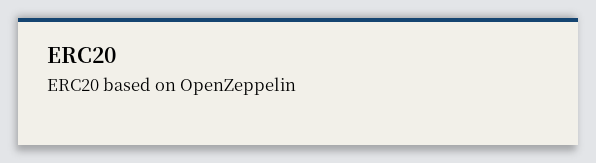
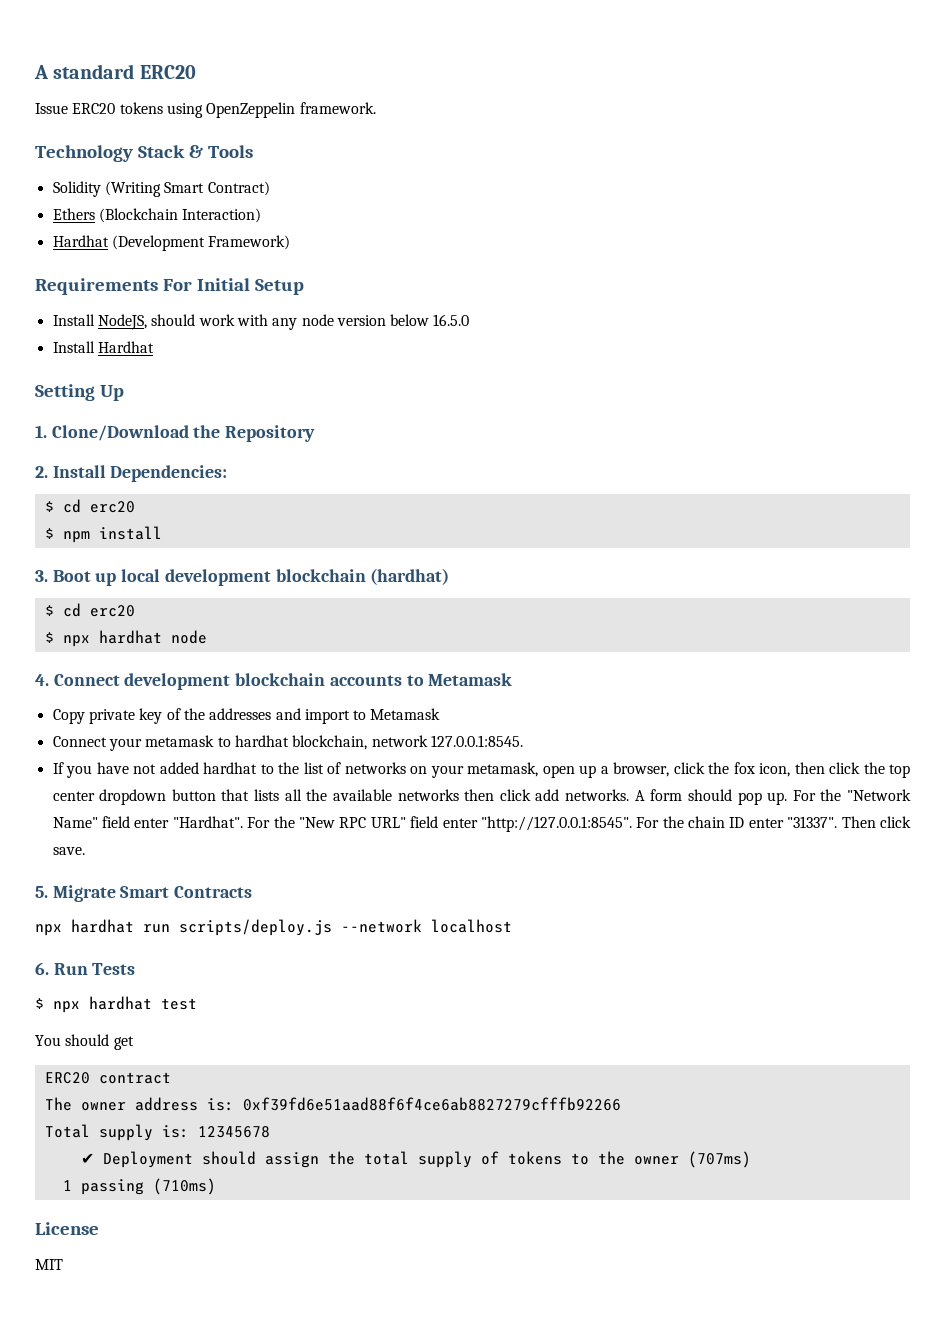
(47, 55) none -> [34,64,135,79] A standard
[47,77,297,95] ERC20 based on OpenZeppelin -> [35,102,376,118] [35,145,253,162] [52,181,270,197] [52,208,262,223] [52,235,291,251] [35,278,304,295] [52,314,470,330] [52,341,154,353] [35,384,124,401] [35,425,316,442] [35,465,228,482] [44,499,135,513] [44,526,162,543] [35,568,450,586] [44,603,135,617] [44,630,207,647] [35,673,513,690] [52,708,441,724] [52,735,523,751] [52,762,910,778] [52,789,912,805] [52,816,912,832] [52,847,85,855] [35,885,253,902] [35,919,512,936] [35,962,136,975] [35,996,197,1013] [35,1034,134,1050] [44,1072,171,1084] [44,1097,621,1111] [44,1124,270,1141] [80,1151,751,1168] [62,1178,216,1195] [35,1222,99,1235] [35,1259,63,1270] Issue ERC20 tokens using OpenZeppelin framework. // Technology Stack & Tools // Solidity (Writing Smart Contract) // Ethers (Blockchain Interaction) // Hardhat (Development Framework) // Requirements For Initial Setup // Install NodeJS, should work with any node version below 16.5.0 // Install Hardhat // Setting Up // 1. Clone/Download the Repository // 2. Install Dependencies: // $ cd erc20 // $ npm install // 3. Boot up local development blockchain (hardhat) // $ cd erc20 // $ npx hardhat node // 4. Connect development blockchain accounts to Metamask // Copy private key of the addresses and import to Metamask // Connect your metamask to hardhat blockchain, network 127.0.0.1:8545. // If you have not added hardhat to the list of networks on your metamask, open up a browser, click the fox icon, then click the top center dropdown button that lists all the available networks then click add networks. A form should pop up. For the "Network Name" field enter "Hardhat". For the "New RPC URL" field enter "http://127.0.0.1:8545". For the chain ID enter "31337". Then click save. // 5. Migrate Smart Contracts // npx hardhat run scripts/deploy.js --network localhost // 6. Run Tests // $ npx hardhat test // You should get // ERC20 contract // The owner address is: 0xf39fd6e51aad88f6f4ce6ab8827279cfffb92266 // Total supply is: 12345678 // ✔ Deployment should assign the total supply of tokens to the owner (707ms) // 1 passing (710ms) // License // MIT

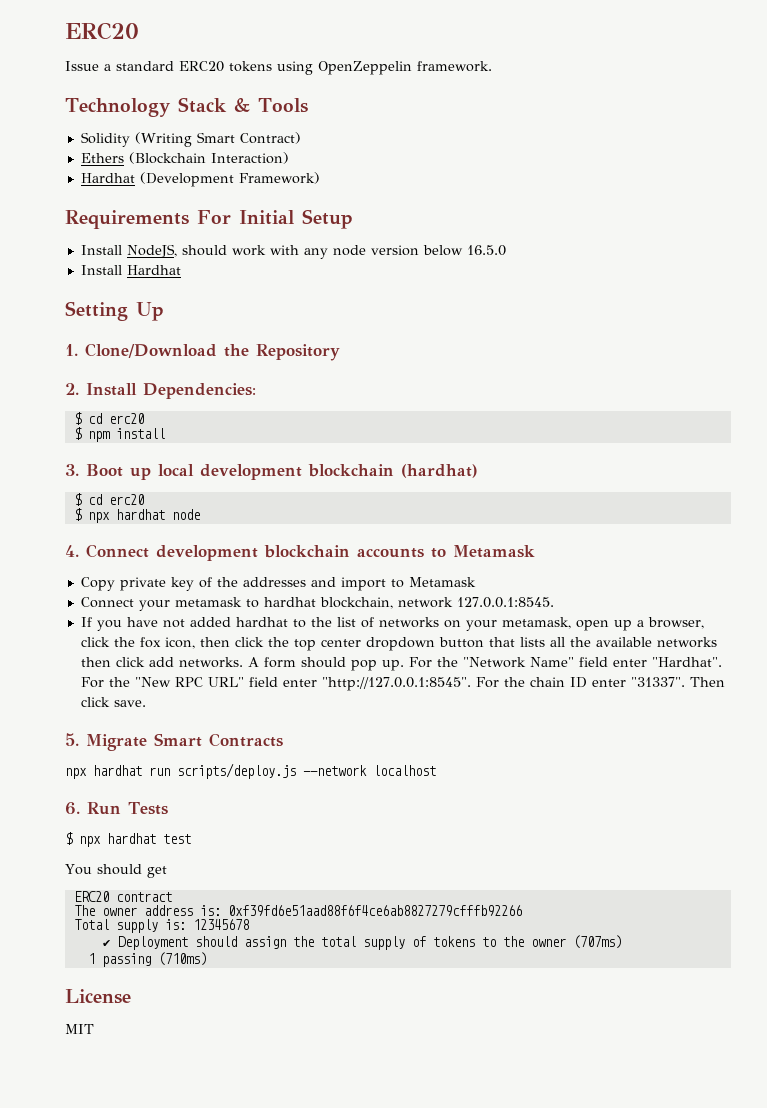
[34,64,135,79] A standard -> (65, 31) none
(68, 108) none -> [104,61,174,71] a standard

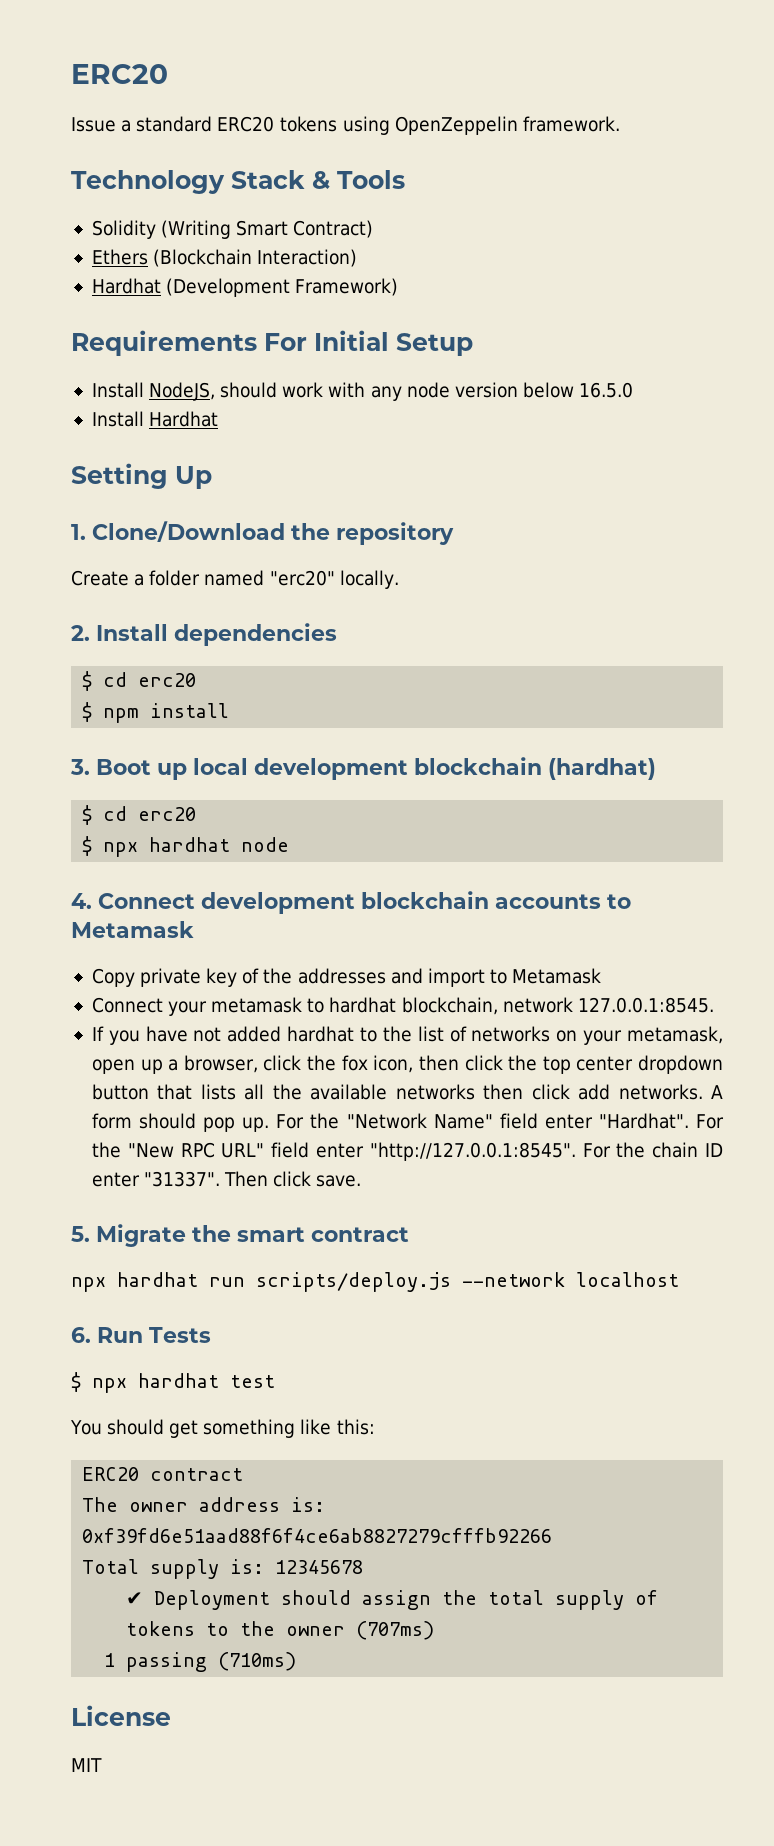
[256,344,340,361] Repository -> [336,522,454,545] [71,570,399,589] repository // Create a folder named "erc20" locally.
[143,383,256,399] Dependencies: -> [174,623,337,646] dependencies
[154,733,283,747] Smart Contracts -> [192,1225,409,1242] the smart contract
(167, 872) none -> [203,1419,375,1438] something like this:

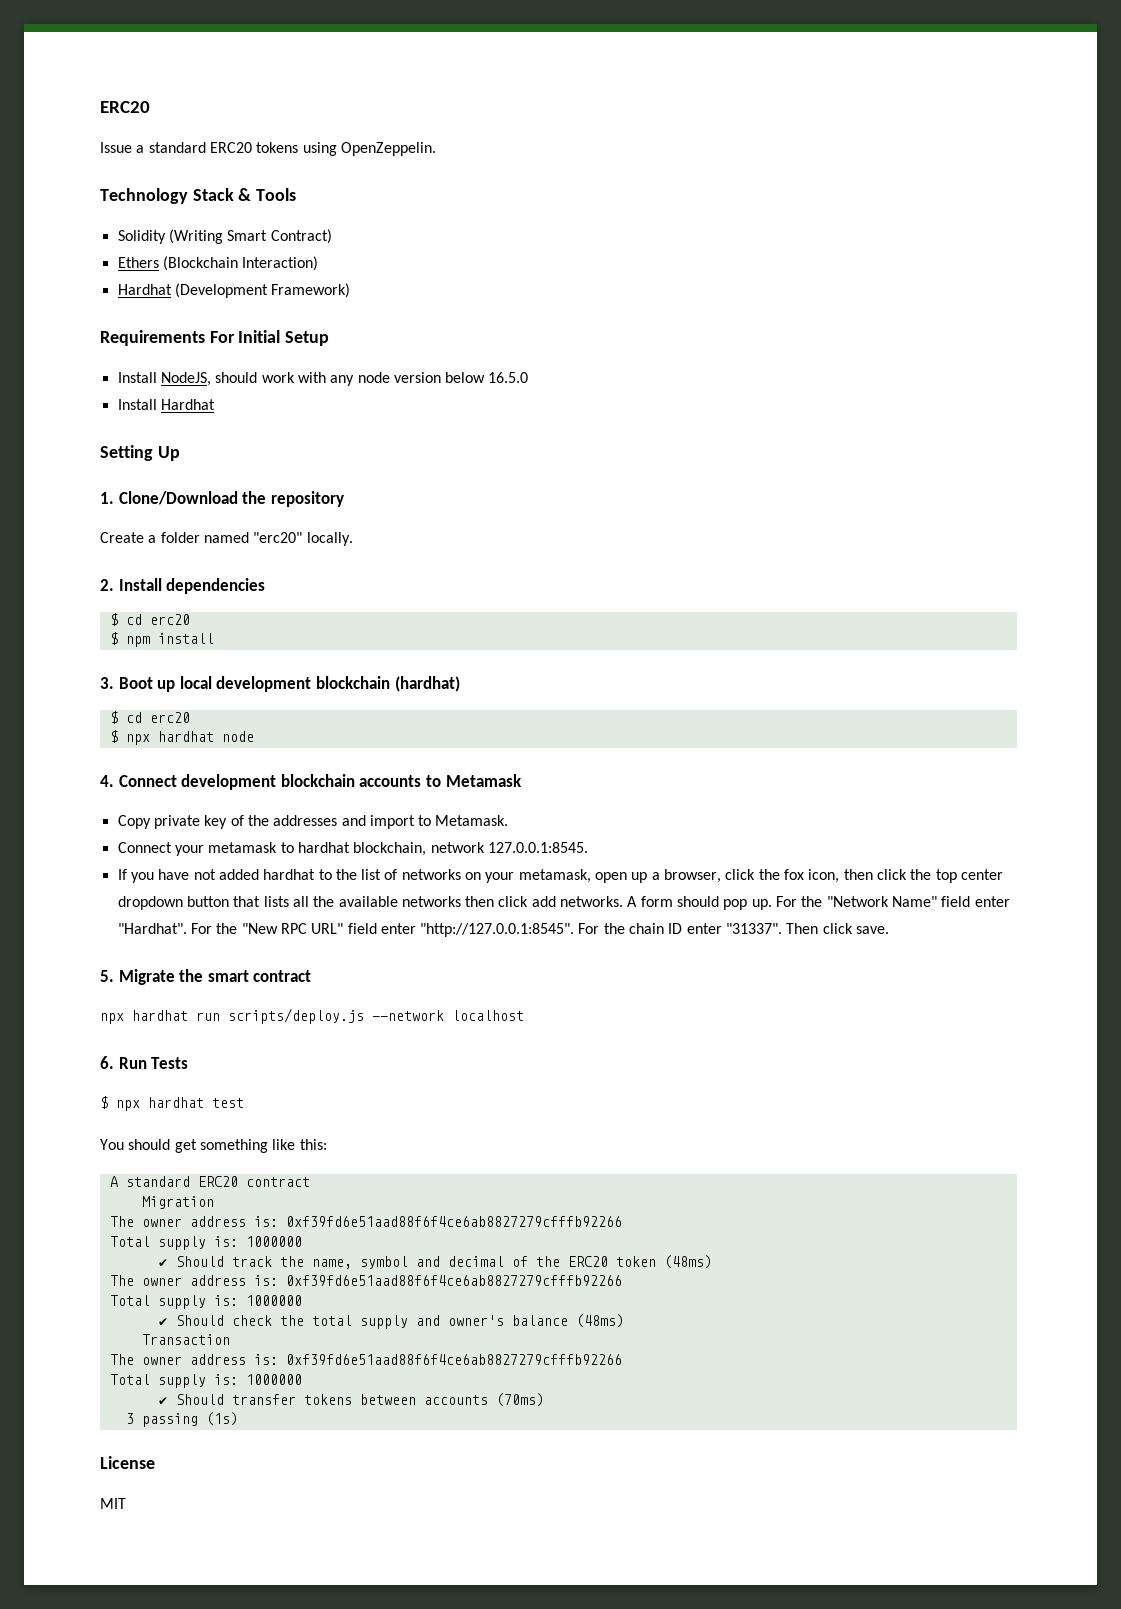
[394,116,620,135] OpenZeppelin framework. -> [340,142,436,156] OpenZeppelin.
[512,968,602,984] Metamask -> [435,815,509,826] Metamask.
(375, 1427) none -> [109,1176,190,1187] A standard
[82,1497,326,1512] [82,1528,553,1543] [82,1559,364,1579] [126,1590,659,1610] [126,1621,435,1640] [104,1652,297,1672] // The owner address is: 0xf39fd6e51aad88f6f4ce6ab8827279cfffb92266 // Total supply is: 12345678 // ✔ Deployment should assign the total supply of tokens to the owner (707ms) // 1 passing (710ms) -> [141,1196,214,1209] [109,1216,622,1227] [109,1236,302,1250] [157,1255,712,1269] [109,1275,622,1286] [109,1295,302,1309] [157,1314,624,1329] [141,1334,230,1345] [109,1354,622,1365] [109,1374,302,1388] [157,1393,544,1407] [125,1412,238,1427] // Migration // The owner address is: 0xf39fd6e51aad88f6f4ce6ab8827279cfffb92266 // Total supply is: 1000000 // ✔ Should track the name, symbol and decimal of the ERC20 token (48ms) // The owner address is: 0xf39fd6e51aad88f6f4ce6ab8827279cfffb92266 // Total supply is: 1000000 // ✔ Should check the total supply and owner's balance (48ms) // Transaction // The owner address is: 0xf39fd6e51aad88f6f4ce6ab8827279cfffb92266 // Total supply is: 1000000 // ✔ Should transfer tokens between accounts (70ms) // 3 passing (1s)

